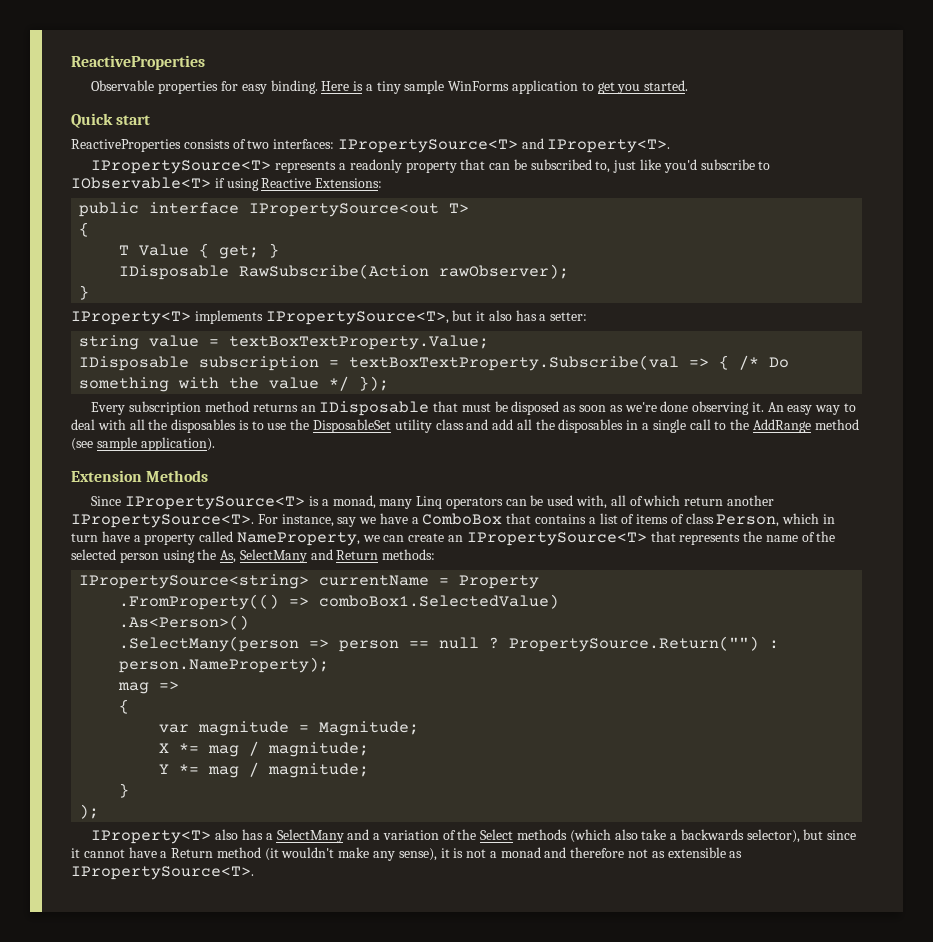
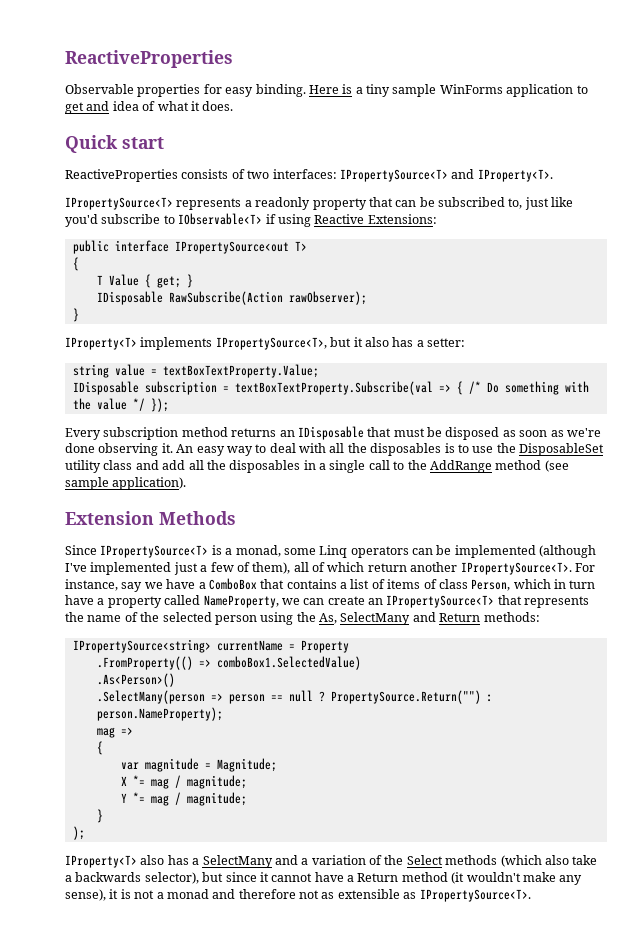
[617,80,689,94] you started. -> [86,101,234,111] and idea of what it does.
[379,499,413,509] many -> [283,548,316,555] some
[547,495,607,509] used with, -> [454,545,597,558] [65,562,291,575] implemented (although I've implemented just a few of them),

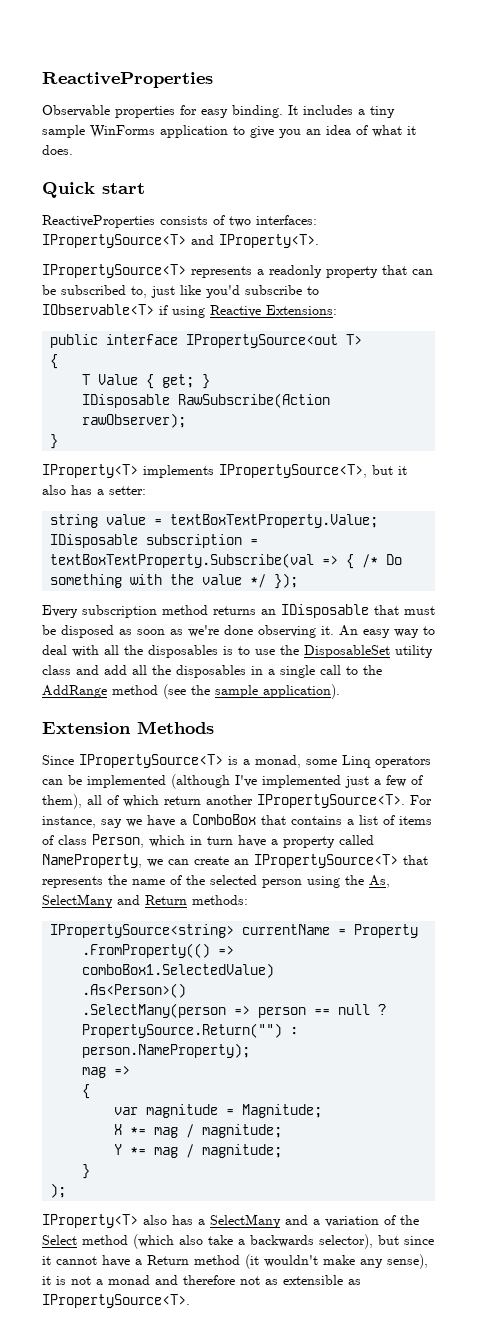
[308,84,353,94] Here is -> [288,105,353,115] It includes
[65,101,110,114] get and -> [250,126,321,138] give you an
(569, 466) none -> [191,685,210,695] the
[445,855,498,865] methods -> [82,1235,128,1245] method

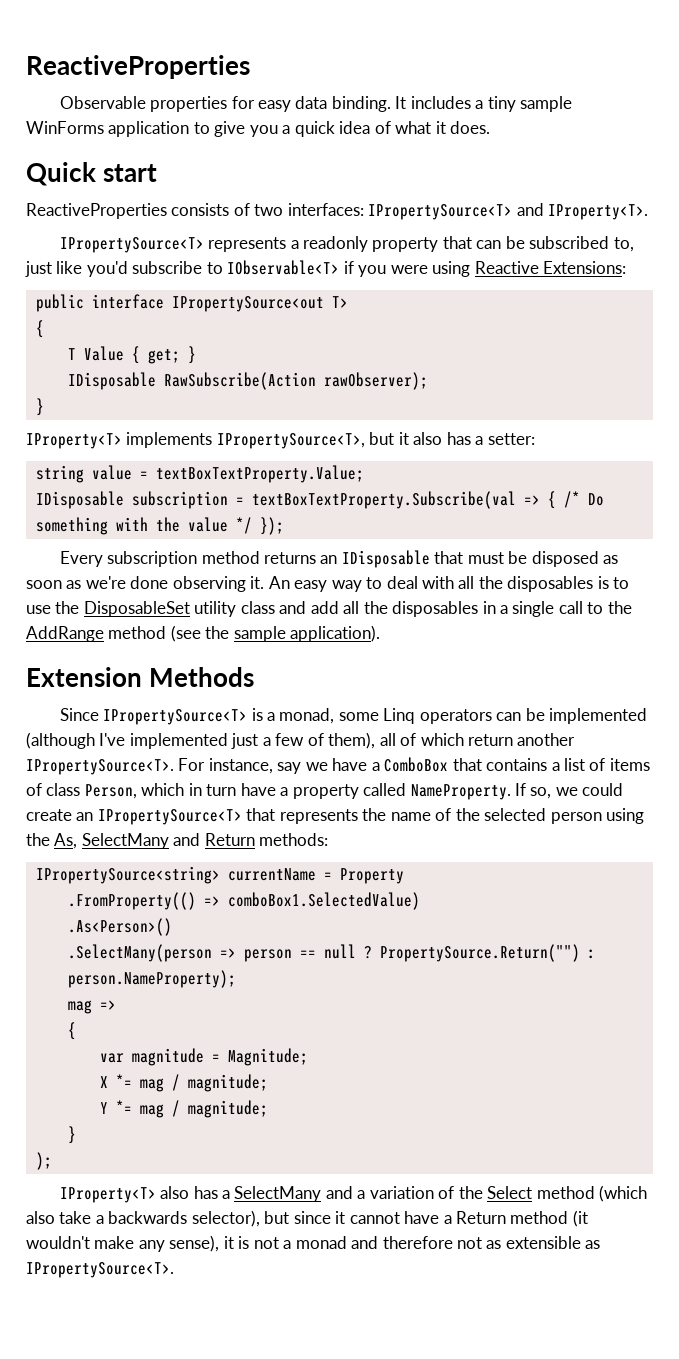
(228, 113) none -> [295,96,328,109] data
[306,129,321,135] an -> [282,121,335,137] a quick
(168, 310) none -> [358,265,428,277] you were
[42,854,189,868] NameProperty, we can -> [410,783,624,800] NameProperty. If so, we could

